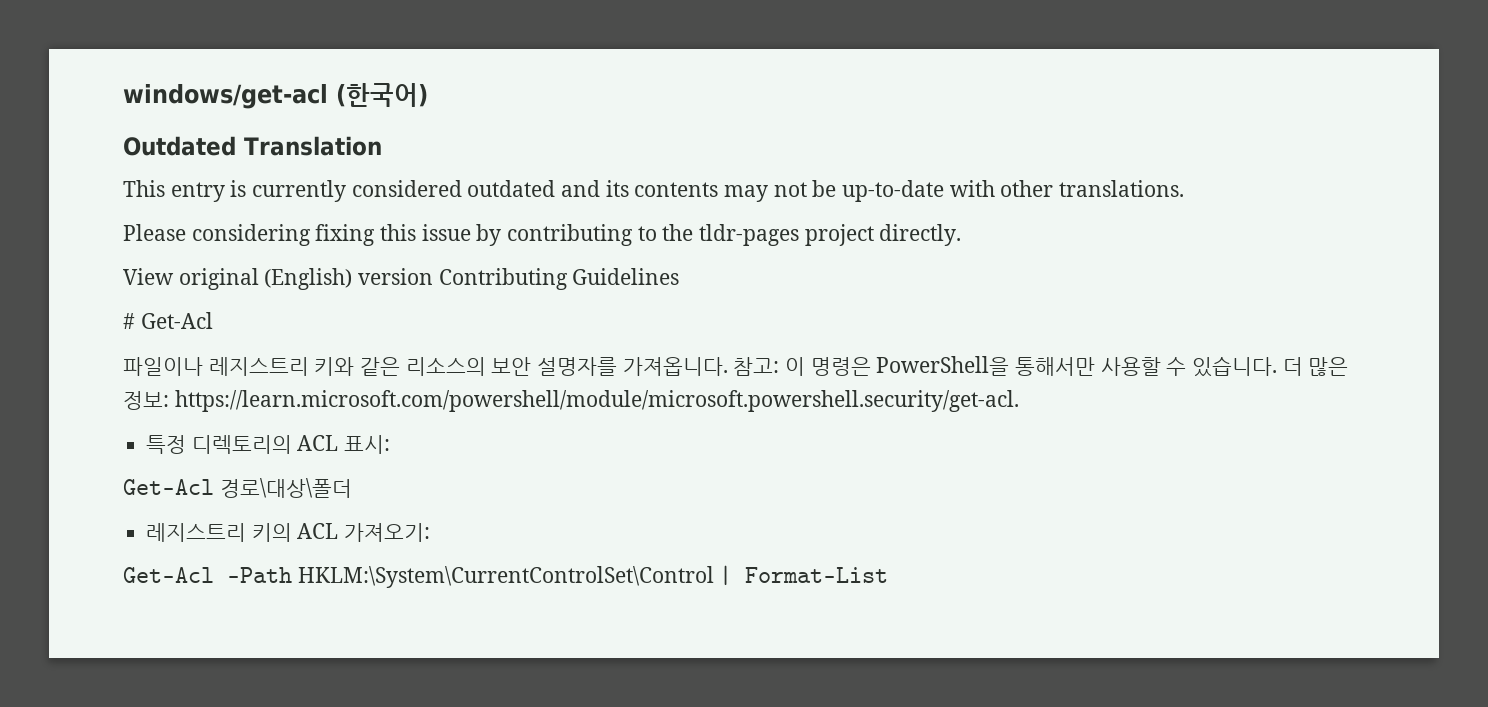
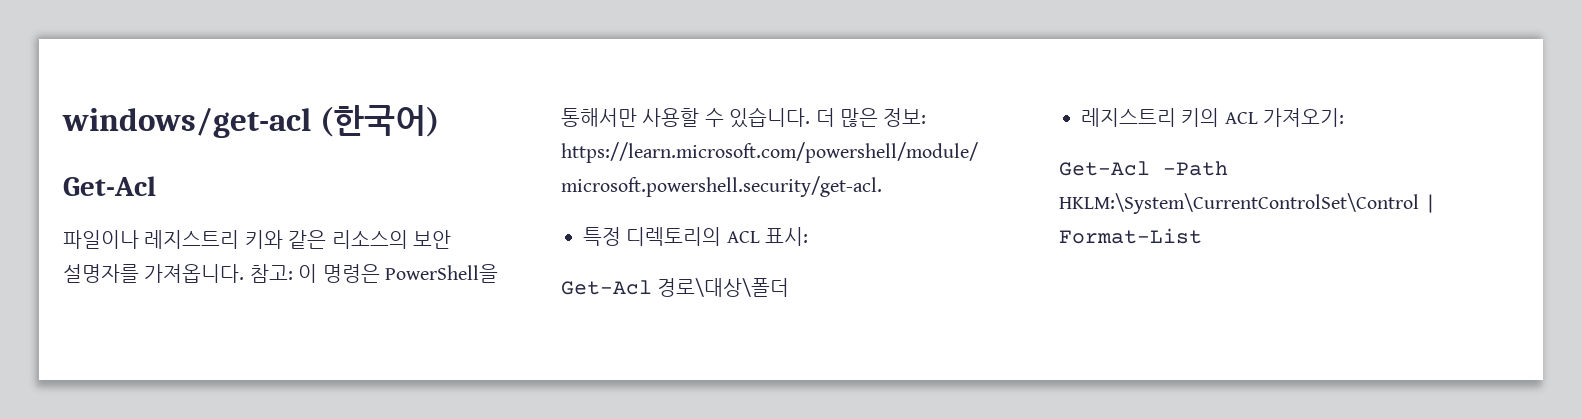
[123,136,382,156] [123,180,1185,202] [123,224,962,246] [123,268,680,290] [123,313,135,329] Outdated Translation // This entry is currently considered outdated and its contents may not be up-to-date with other translations. // Please considering fixing this issue by contributing to the tldr-pages project directly. // View original (English) version Contributing Guidelines // # -> (439, 121) none

